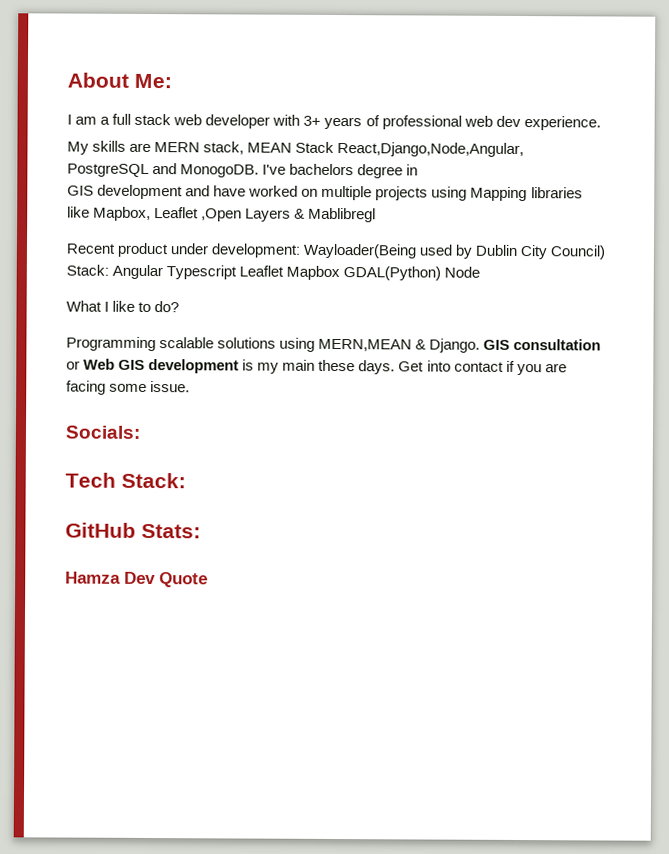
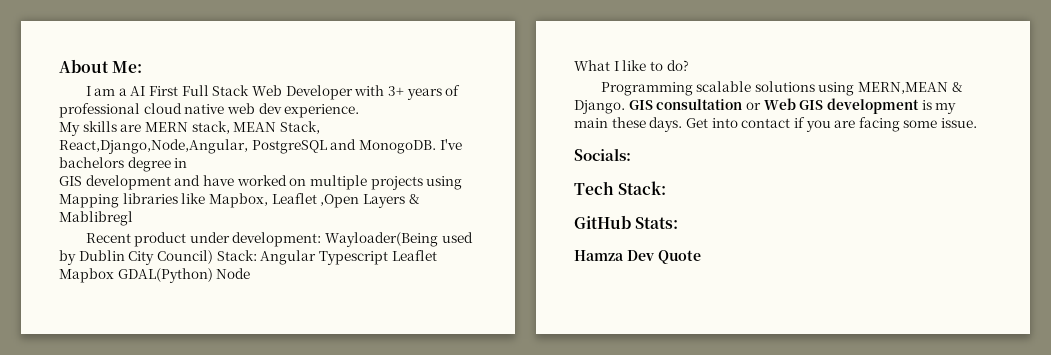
[112,113,271,129] full stack web developer -> [130,85,353,100] AI First Full Stack Web Developer
(462, 122) none -> [143,103,225,114] cloud native
[295,141,335,153] Stack -> [279,121,320,134] Stack,

